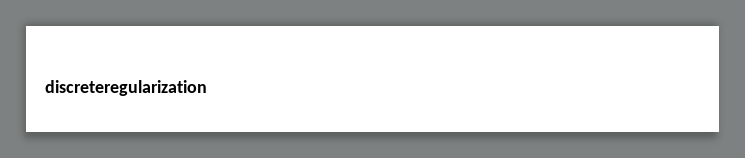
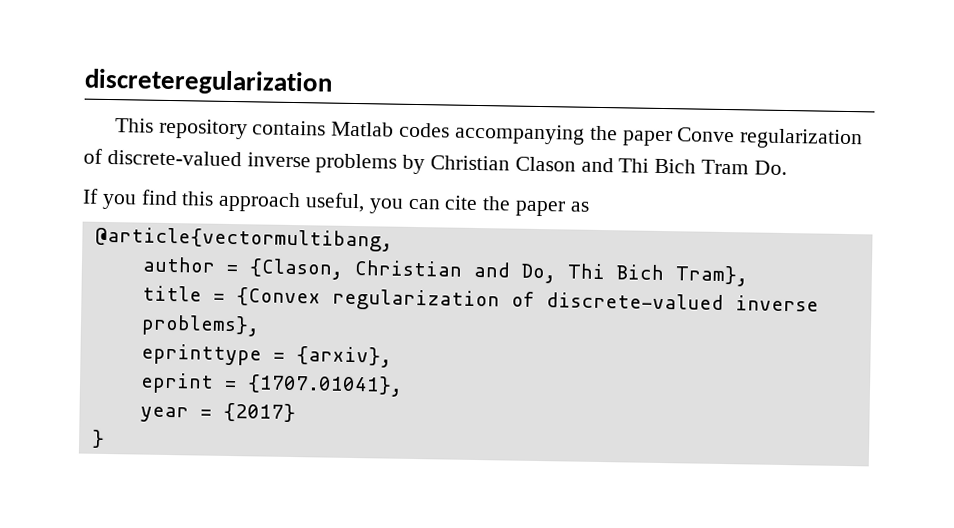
(207, 88) none -> [114,118,864,150] [83,148,787,176] [82,188,590,217] [94,226,393,252] [141,256,748,287] [141,285,819,312] [140,314,260,337] [140,343,392,368] [139,372,403,397] [139,402,296,423] [90,429,105,448] // This repository contains Matlab codes accompanying the paper Conve regularization of discrete-valued inverse problems by Christian Clason and Thi Bich Tram Do. // If you find this approach useful, you can cite the paper as // @article{vectormultibang, // author = {Clason, Christian and Do, Thi Bich Tram}, // title = {Convex regularization of discrete-valued inverse problems}, // eprinttype = {arxiv}, // eprint = {1707.01041}, // year = {2017} // }

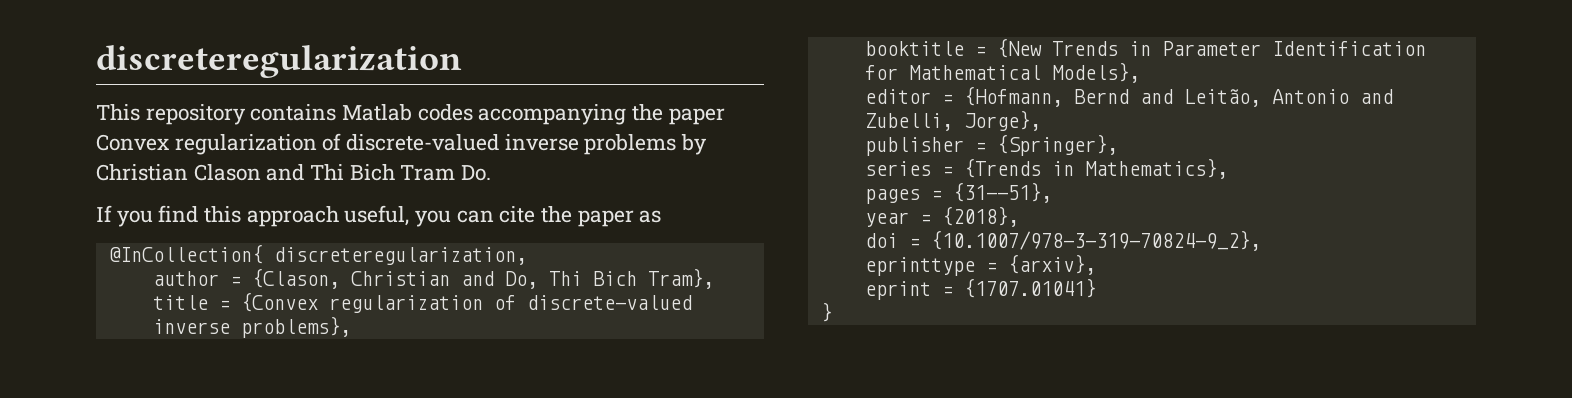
[677,127,736,143] Conve -> [96,134,169,151] Convex
[94,226,393,252] @article{vectormultibang, -> [108,244,527,265] @InCollection{ discreteregularization,
(260, 325) none -> [864,38,1426,58] [864,62,1140,83] [864,86,1393,107] [864,110,1041,131] [864,134,1118,156] [864,158,1228,179] [864,182,1052,204] [864,206,1019,227] [864,230,1261,251] // booktitle = {New Trends in Parameter Identification for Mathematical Models}, // editor = {Hofmann, Bernd and Leitão, Antonio and Zubelli, Jorge}, // publisher = {Springer}, // series = {Trends in Mathematics}, // pages = {31--51}, // year = {2018}, // doi = {10.1007/978-3-319-70824-9_2},
[246,374,403,397] [139,402,296,423] {1707.01041}, // year = {2017} -> [963,278,1096,298] {1707.01041}

